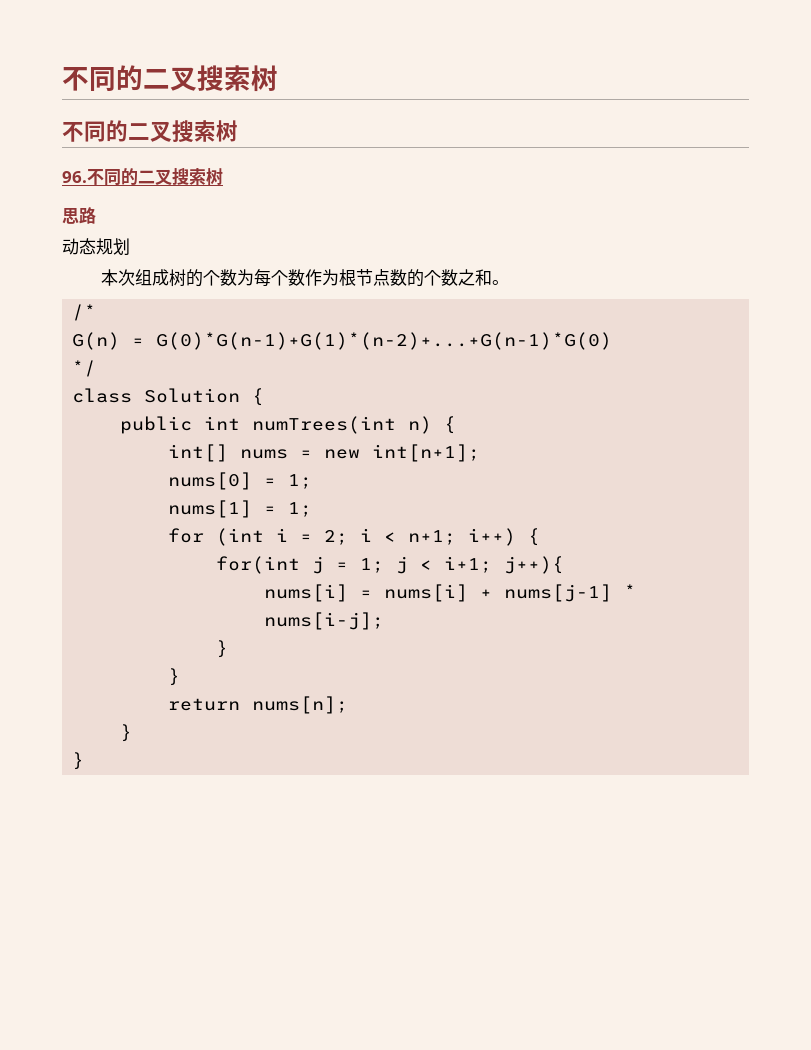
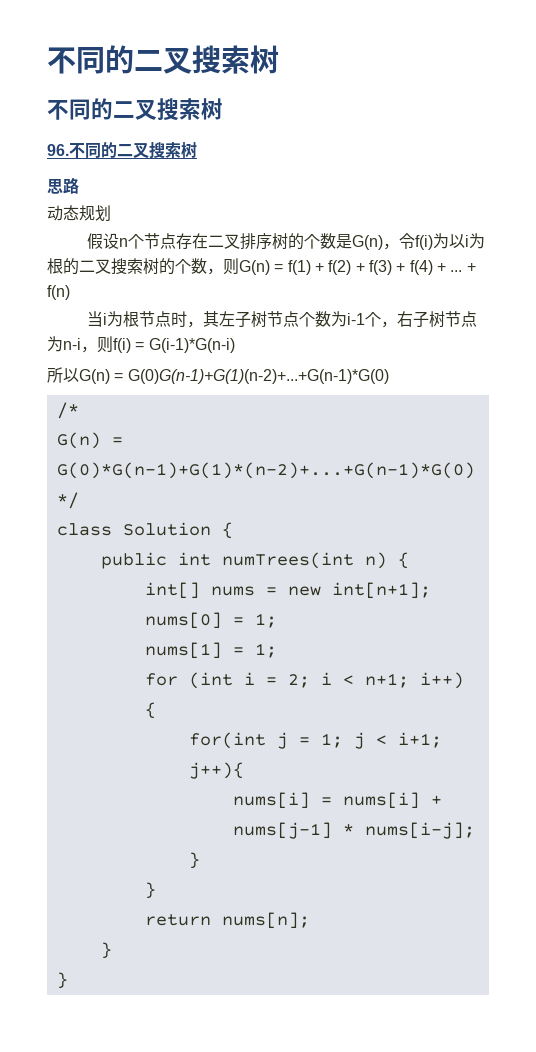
[101,269,510,287] 本次组成树的个数为每个数作为根节点数的个数之和。 -> [86,233,485,250] [47,258,476,275] [47,285,70,300] [86,311,477,328] [47,336,235,353] [47,367,389,384] 假设n个节点存在二叉排序树的个数是G(n)，令f(i)为以i为根的二叉搜索树的个数，则G(n) = f(1) + f(2) + f(3) + f(4) + ... + f(n) // 当i为根节点时，其左子树节点个数为i-1个，右子树节点为n-i，则f(i) = G(i-1)*G(n-i) // 所以G(n) = G(0)G(n-1)+G(1)(n-2)+...+G(n-1)*G(0)

